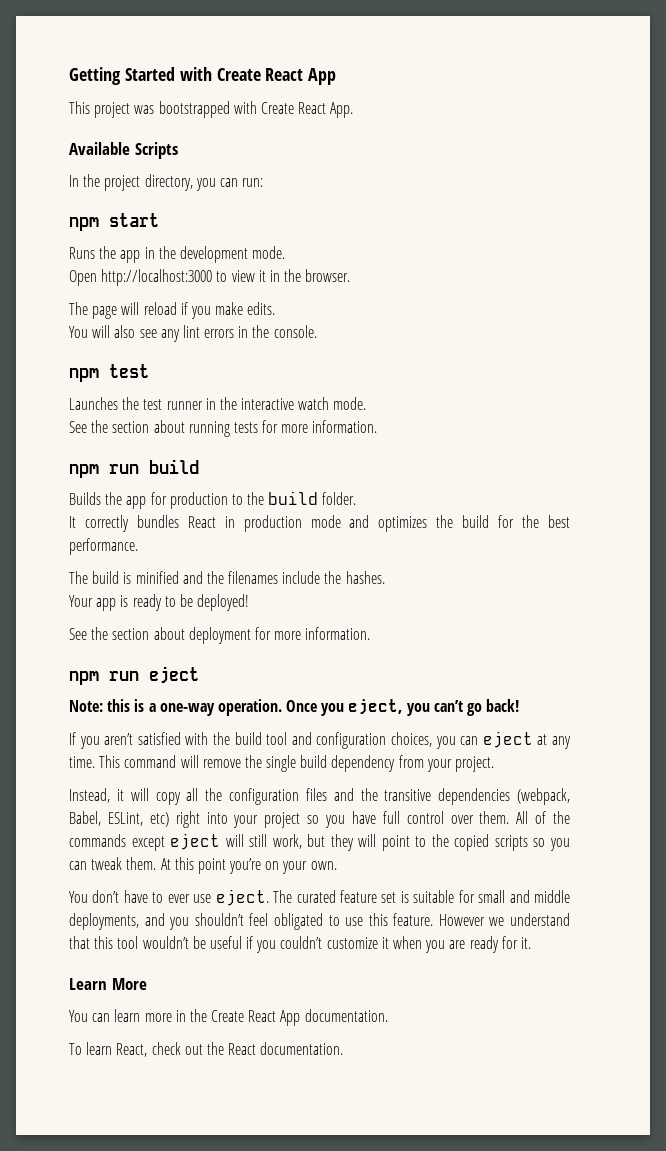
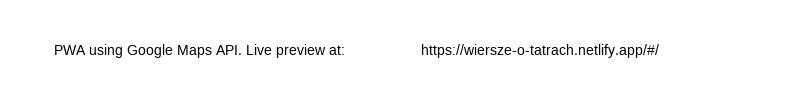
[69,67,337,85] [69,101,354,118] [69,142,178,159] [69,174,264,191] [69,213,159,231] [69,246,286,263] [69,269,351,286] [69,302,276,319] [69,325,317,342] [69,364,149,382] [69,397,367,410] [69,420,378,437] [69,459,199,478] [69,491,357,509] [69,515,570,532] [69,538,138,555] [69,571,385,584] [69,594,250,611] [69,627,371,644] [69,666,199,685] [69,699,520,716] [69,731,572,749] [69,755,495,772] [69,788,570,805] [69,811,570,828] [69,833,570,851] [69,857,337,874] [69,889,570,906] [69,913,570,930] [69,936,531,953] [69,978,147,990] [69,1009,388,1026] [69,1042,344,1057] Getting Started with Create React App // This project was bootstrapped with Create React App. // Available Scripts // In the project directory, you can run: // npm start // Runs the app in the development mode. // Open http://localhost:3000 to view it in the browser. // The page will reload if you make edits. // You will also see any lint errors in the console. // npm test // Launches the test runner in the interactive watch mode. // See the section about running tests for more information. // npm run build // Builds the app for production to the build folder. // It correctly bundles React in production mode and optimizes the build for the best performance. // The build is minified and the filenames include the hashes. // Your app is ready to be deployed! // See the section about deployment for more information. // npm run eject // Note: this is a one-way operation. Once you eject, you can’t go back! // If you aren’t satisfied with the build tool and configuration choices, you can eject at any time. This command will remove the single build dependency from your project. // Instead, it will copy all the configuration files and the transitive dependencies (webpack, Babel, ESLint, etc) right into your project so you have full control over them. All of the commands except eject will still work, but they will point to the copied scripts so you can tweak them. At this point you’re on your own. // You don’t have to ever use eject. The curated feature set is suitable for small and middle deployments, and you shouldn’t feel obligated to use this feature. However we understand that this tool wouldn’t be useful if you couldn’t customize it when you are ready for it. // Learn More // You can learn more in the Create React App documentation. // To learn React, check out the React documentation. -> [54,44,659,58] PWA using Google Maps API. Live preview at: https://wiersze-o-tatrach.netlify.app/#/

